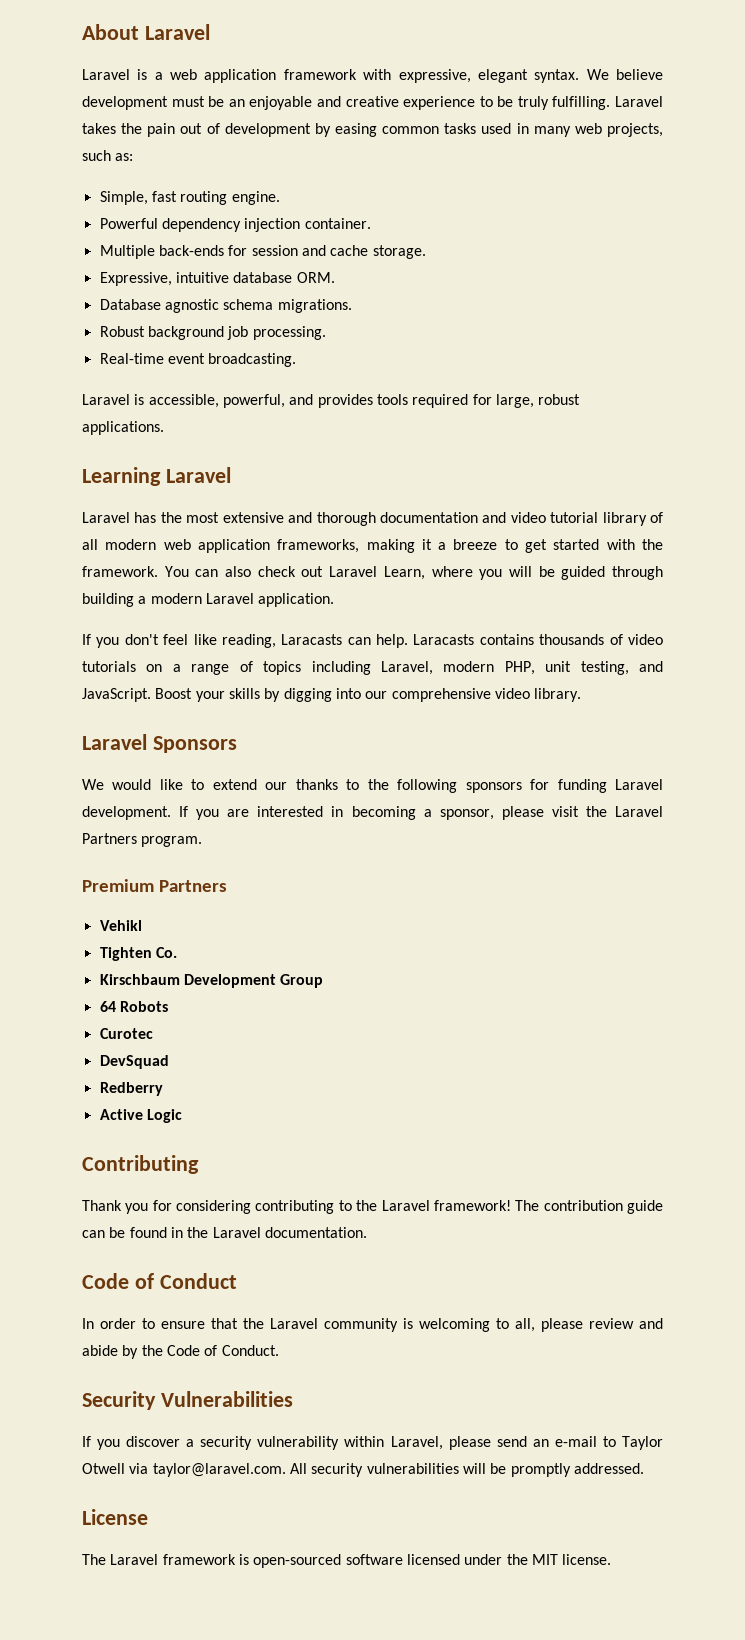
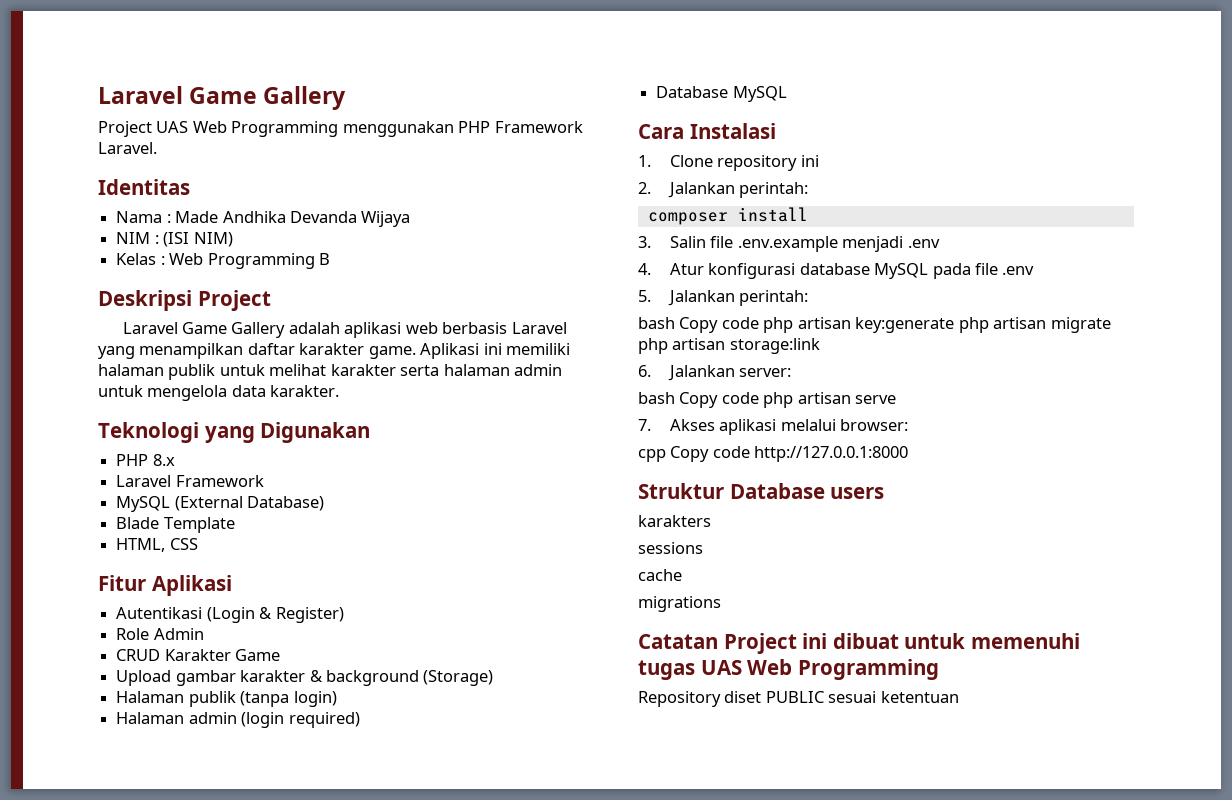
[82,24,210,40] [82,69,664,83] [82,96,663,110] [82,123,664,137] [82,150,134,161] [99,191,280,205] [99,218,371,232] [99,245,426,259] [99,272,335,286] [99,299,352,313] [99,326,326,340] [99,353,297,367] [82,394,581,408] [82,421,164,435] [82,467,231,486] [82,512,663,526] [82,539,663,553] [82,566,663,580] [82,593,335,607] [82,634,663,648] [82,661,663,675] [82,688,582,702] [82,734,237,753] [82,779,663,793] [82,806,663,820] [82,833,203,847] [82,879,227,892] [99,920,142,931] [99,947,177,961] [99,974,324,988] [99,1001,168,1012] [99,1028,153,1039] [99,1055,169,1069] [99,1082,163,1096] [99,1109,182,1123] [82,1155,199,1174] [82,1200,664,1214] [82,1227,367,1238] [82,1273,237,1289] [82,1318,663,1332] [82,1345,279,1359] [82,1391,293,1410] [82,1436,664,1450] [82,1463,644,1477] [82,1509,148,1525] [82,1554,612,1568] About Laravel // Laravel is a web application framework with expressive, elegant syntax. We believe development must be an enjoyable and creative experience to be truly fulfilling. Laravel takes the pain out of development by easing common tasks used in many web projects, such as: // Simple, fast routing engine. // Powerful dependency injection container. // Multiple back-ends for session and cache storage. // Expressive, intuitive database ORM. // Database agnostic schema migrations. // Robust background job processing. // Real-time event broadcasting. // Laravel is accessible, powerful, and provides tools required for large, robust applications. // Learning Laravel // Laravel has the most extensive and thorough documentation and video tutorial library of all modern web application frameworks, making it a breeze to get started with the framework. You can also check out Laravel Learn, where you will be guided through building a modern Laravel application. // If you don't feel like reading, Laracasts can help. Laracasts contains thousands of video tutorials on a range of topics including Laravel, modern PHP, unit testing, and JavaScript. Boost your skills by digging into our comprehensive video library. // Laravel Sponsors // We would like to extend our thanks to the following sponsors for funding Laravel development. If you are interested in becoming a sponsor, please visit the Laravel Partners program. // Premium Partners // Vehikl // Tighten Co. // Kirschbaum Development Group // 64 Robots // Curotec // DevSquad // Redberry // Active Logic // Contributing // Thank you for considering contributing to the Laravel framework! The contribution guide can be found in the Laravel documentation. // Code of Conduct // In order to ensure that the Laravel community is welcoming to all, please review and abide by the Code of Conduct. // Security Vulnerabilities // If you discover a security vulnerability within Laravel, please send an e-mail to Taylor Otwell via taylor@laravel.com. All security vulnerabilities will be promptly addressed. // License // The Laravel framework is open-sourced software licensed under the MIT license. -> [98,86,347,110] [98,121,583,137] [98,142,157,154] [98,179,190,195] [116,211,411,227] [116,232,233,247] [116,253,330,269] [98,290,271,311] [122,322,567,338] [98,343,571,359] [98,364,563,380] [98,385,340,401] [98,422,371,443] [116,454,175,466] [116,475,264,487] [116,496,325,512] [116,517,235,533] [116,538,198,552] [98,575,232,596] [116,607,344,623] [116,628,204,640] [116,649,281,661] [116,670,494,686] [116,691,337,707] [116,712,360,728] [656,86,787,102] [638,123,776,139] [638,155,819,171] [638,182,809,198] [647,207,808,225] [638,236,940,252] [638,263,1035,279] [638,290,809,306] [638,317,1111,333] [638,338,820,354] [638,365,792,381] [638,392,897,408] [638,419,909,435] [638,446,909,462] [638,483,885,499] [638,515,711,527] [638,542,703,554] [638,569,682,581] [638,596,721,612] [638,633,1080,654] [638,659,939,680] [638,691,959,707] Laravel Game Gallery // Project UAS Web Programming menggunakan PHP Framework Laravel. // Identitas // Nama : Made Andhika Devanda Wijaya // NIM : (ISI NIM) // Kelas : Web Programming B // Deskripsi Project // Laravel Game Gallery adalah aplikasi web berbasis Laravel yang menampilkan daftar karakter game. Aplikasi ini memiliki halaman publik untuk melihat karakter serta halaman admin untuk mengelola data karakter. // Teknologi yang Digunakan // PHP 8.x // Laravel Framework // MySQL (External Database) // Blade Template // HTML, CSS // Fitur Aplikasi // Autentikasi (Login & Register) // Role Admin // CRUD Karakter Game // Upload gambar karakter & background (Storage) // Halaman publik (tanpa login) // Halaman admin (login required) // Database MySQL // Cara Instalasi // 1. Clone repository ini // 2. Jalankan perintah: // composer install // 3. Salin file .env.example menjadi .env // 4. Atur konfigurasi database MySQL pada file .env // 5. Jalankan perintah: // bash Copy code php artisan key:generate php artisan migrate php artisan storage:link // 6. Jalankan server: // bash Copy code php artisan serve // 7. Akses aplikasi melalui browser: // cpp Copy code http://127.0.0.1:8000 // Struktur Database users // karakters // sessions // cache // migrations // Catatan Project ini dibuat untuk memenuhi tugas UAS Web Programming // Repository diset PUBLIC sesuai ketentuan

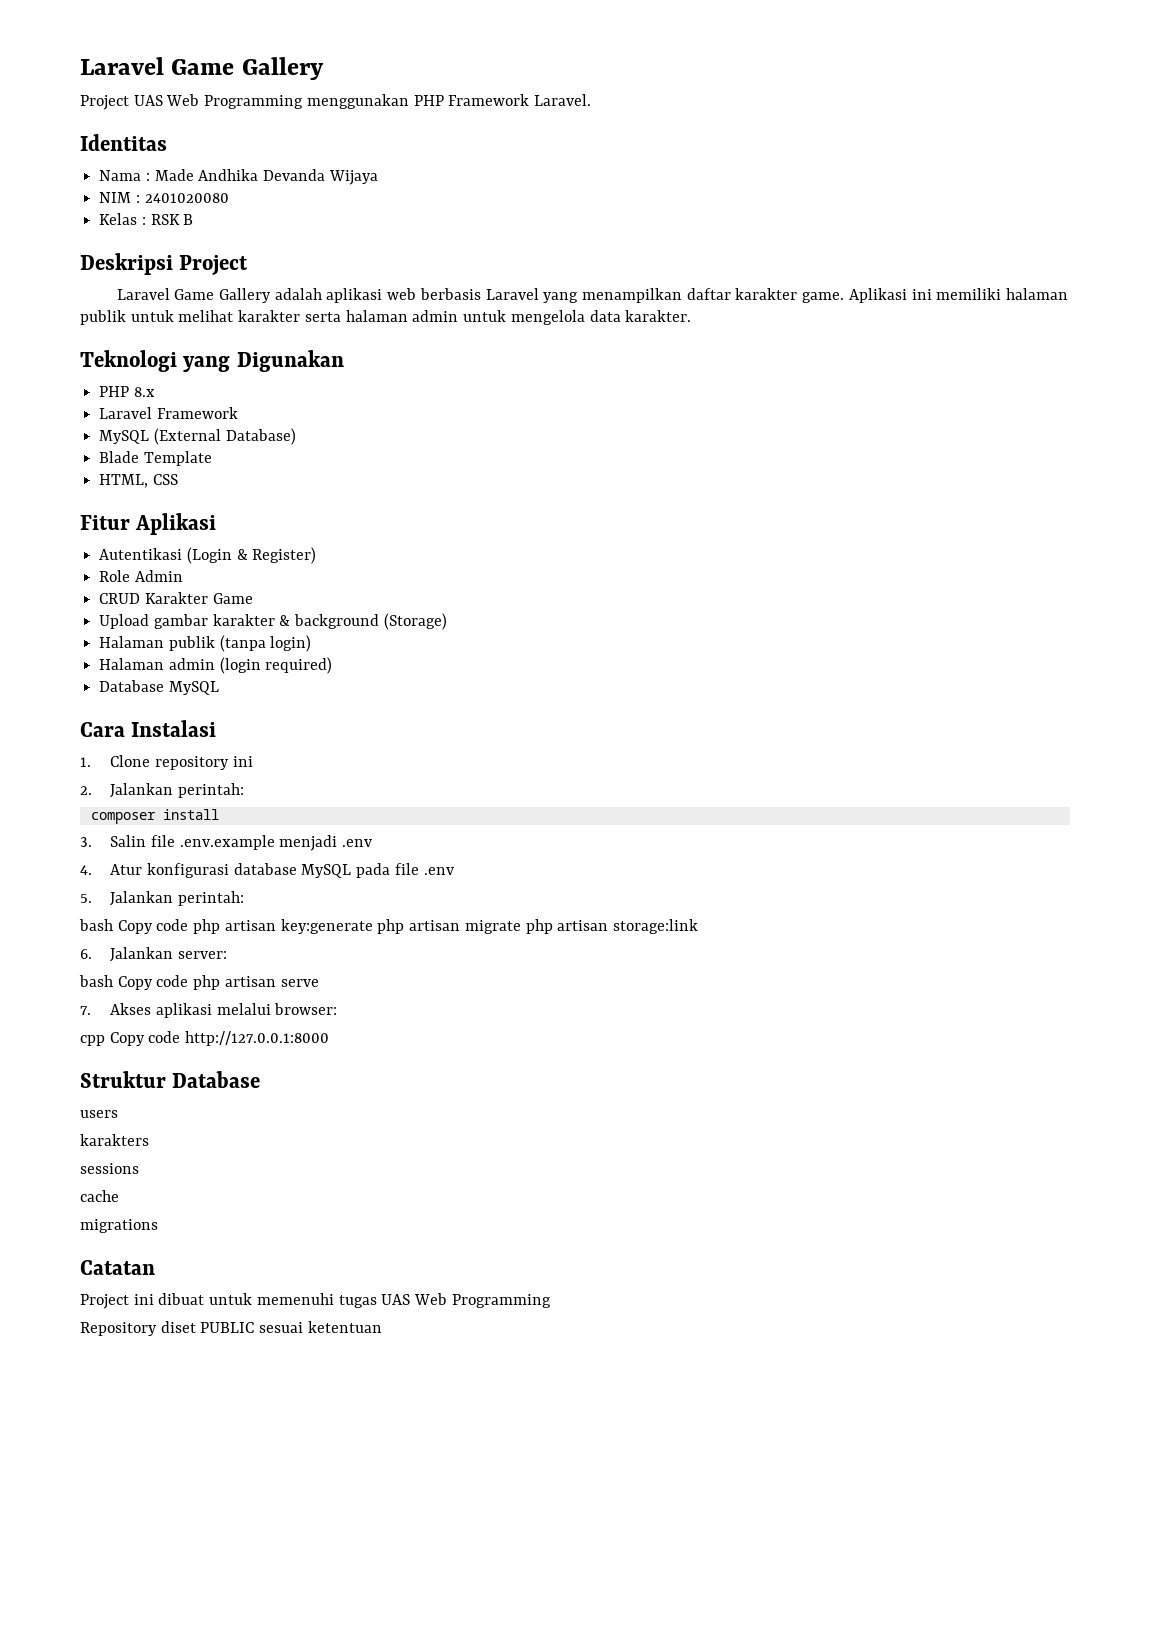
[163,232,233,247] (ISI NIM) -> [144,193,229,203] 2401020080
[169,253,315,269] Web Programming -> [150,214,180,225] RSK
(825, 491) none -> (261, 1079) //
(718, 641) none -> (155, 1267) //

